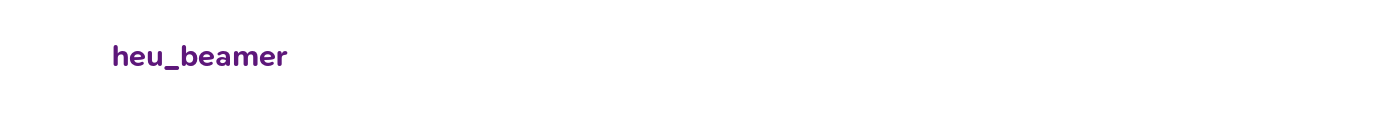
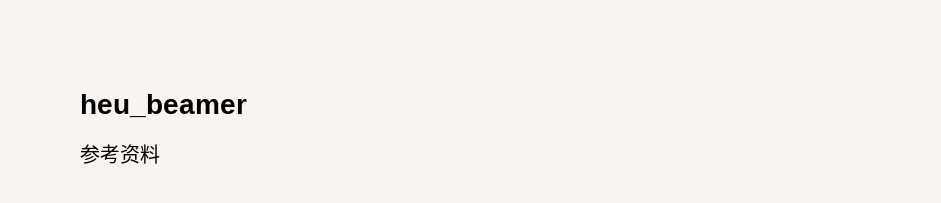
(288, 57) none -> [80,144,160,164] // 参考资料

